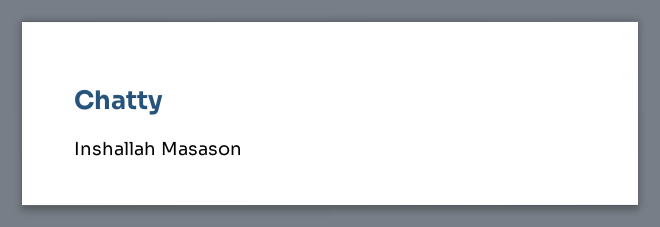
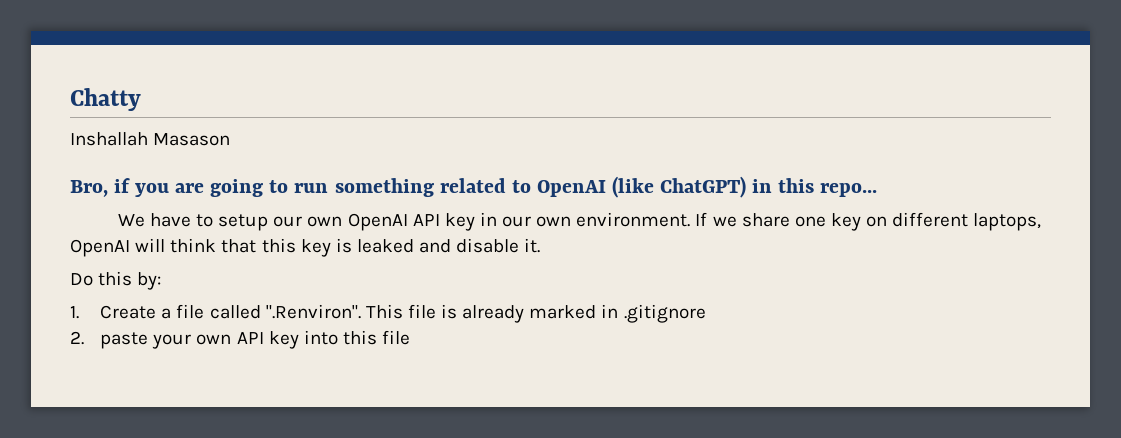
(243, 149) none -> [70,176,878,198] [117,212,1042,231] [70,238,541,257] [70,271,162,290] [70,304,706,323] [70,330,411,349] // Bro, if you are going to run something related to OpenAI (like ChatGPT) in this repo... // We have to setup our own OpenAI API key in our own environment. If we share one key on different laptops, OpenAI will think that this key is leaked and disable it. // Do this by: // 1. Create a file called ".Renviron". This file is already marked in .gitignore // 2. paste your own API key into this file

